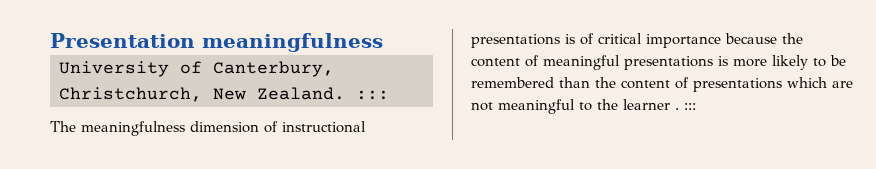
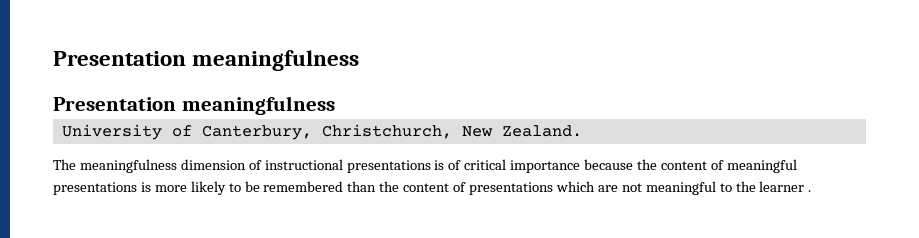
[50,33,383,52] Presentation meaningfulness -> [53,50,360,71] [53,96,335,115] Presentation meaningfulness // Presentation meaningfulness
[356,90,389,100] ::: -> (582, 131) none
[684,103,696,110] ::: -> (812, 191) none

